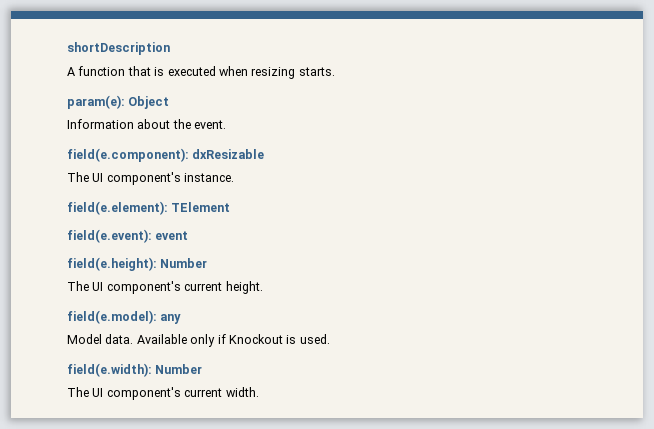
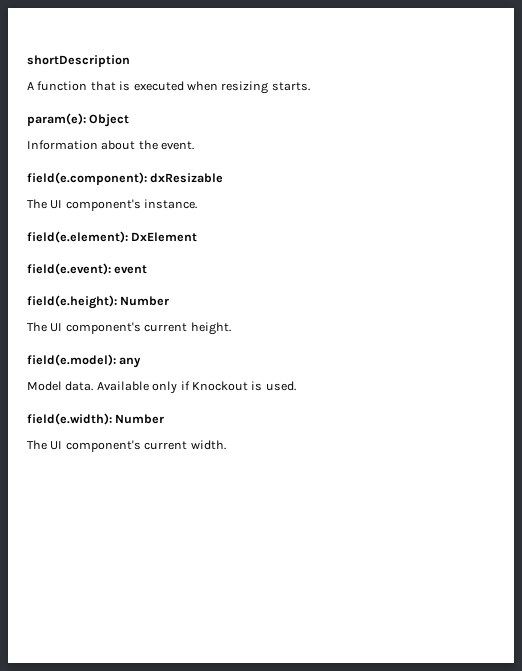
[171,202,231,212] TElement -> [131,232,198,242] DxElement

